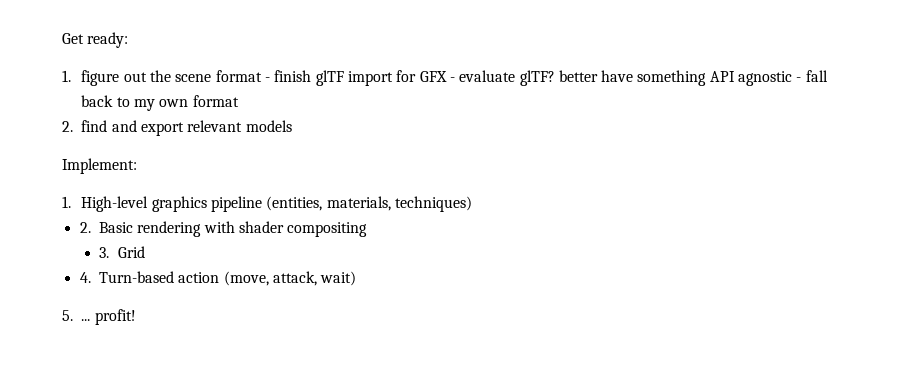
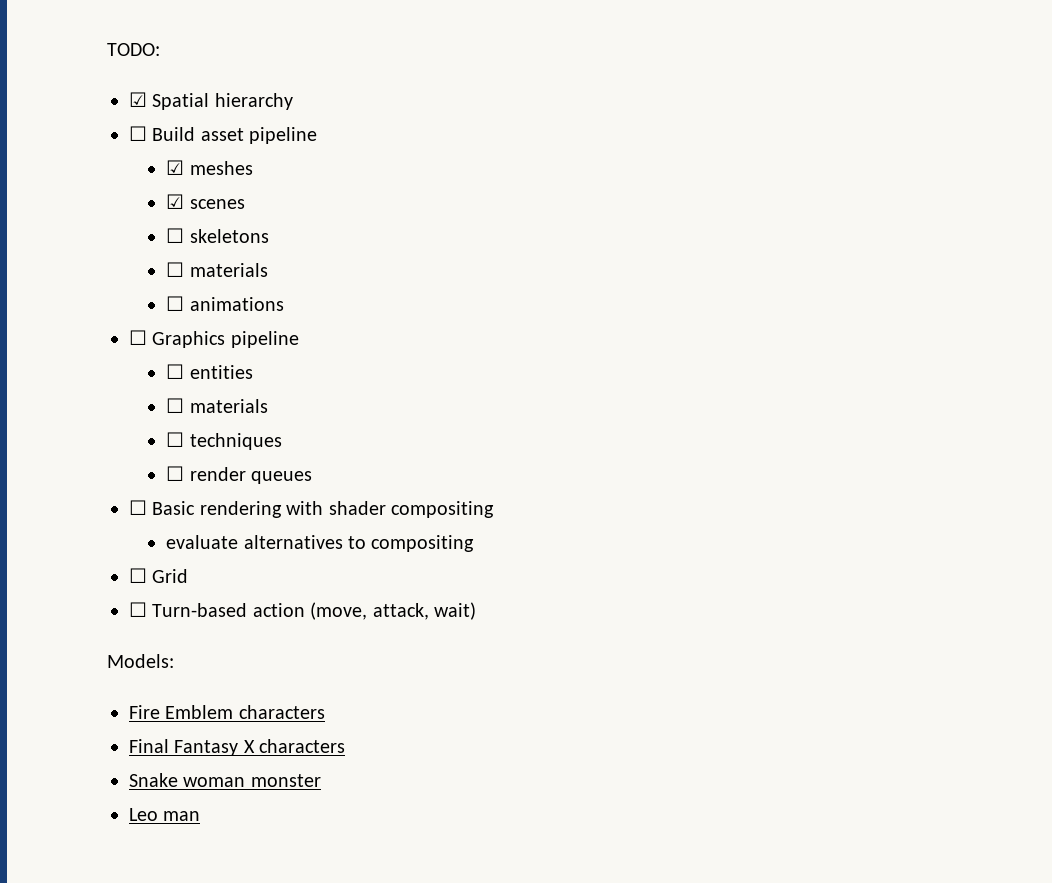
[62,32,129,48] [62,70,828,86] [81,95,239,111] [62,120,292,136] [62,158,137,174] [62,196,472,212] [79,222,91,233] Get ready: // 1. figure out the scene format - finish glTF import for GFX - evaluate glTF? better have something API agnostic - fall back to my own format // 2. find and export relevant models // Implement: // 1. High-level graphics pipeline (entities, materials, techniques) // 2. -> [107,43,160,56] [129,92,293,110] [129,126,318,144] [166,160,253,175] [166,194,245,209] [166,228,269,243] [166,262,268,277] [166,296,284,311] [129,330,299,348] [166,364,253,379] [166,398,268,413] [166,432,282,450] [166,466,313,484] [129,500,147,515] TODO: // ☑ Spatial hierarchy // ☐ Build asset pipeline // ☑ meshes // ☑ scenes // ☐ skeletons // ☐ materials // ☐ animations // ☐ Graphics pipeline // ☐ entities // ☐ materials // ☐ techniques // ☐ render queues // ☐
[98,247,109,258] 3. -> [166,535,475,552] [129,568,147,583] evaluate alternatives to compositing // ☐
[79,272,91,283] 4. -> [129,602,147,617] ☐
[62,309,136,325] 5. ... profit! -> [107,654,174,668] [129,705,325,719] [129,739,346,756] [129,773,321,787] [129,808,201,821] Models: // Fire Emblem characters // Final Fantasy X characters // Snake woman monster // Leo man

